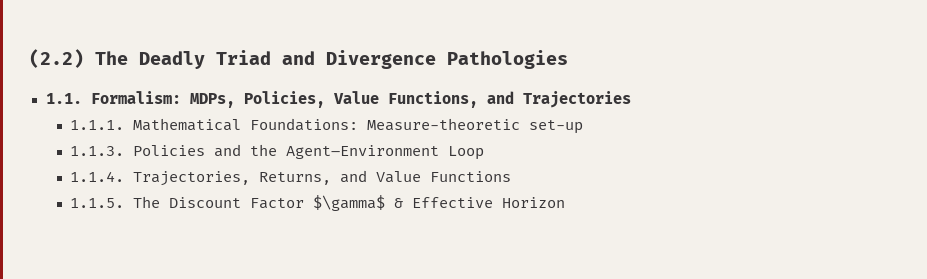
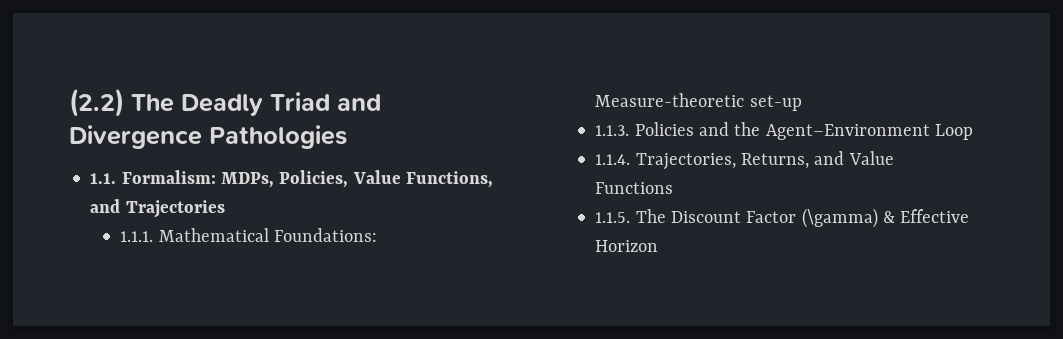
[313,195,386,211] $\gamma$ -> [801,208,878,228] (\gamma)

